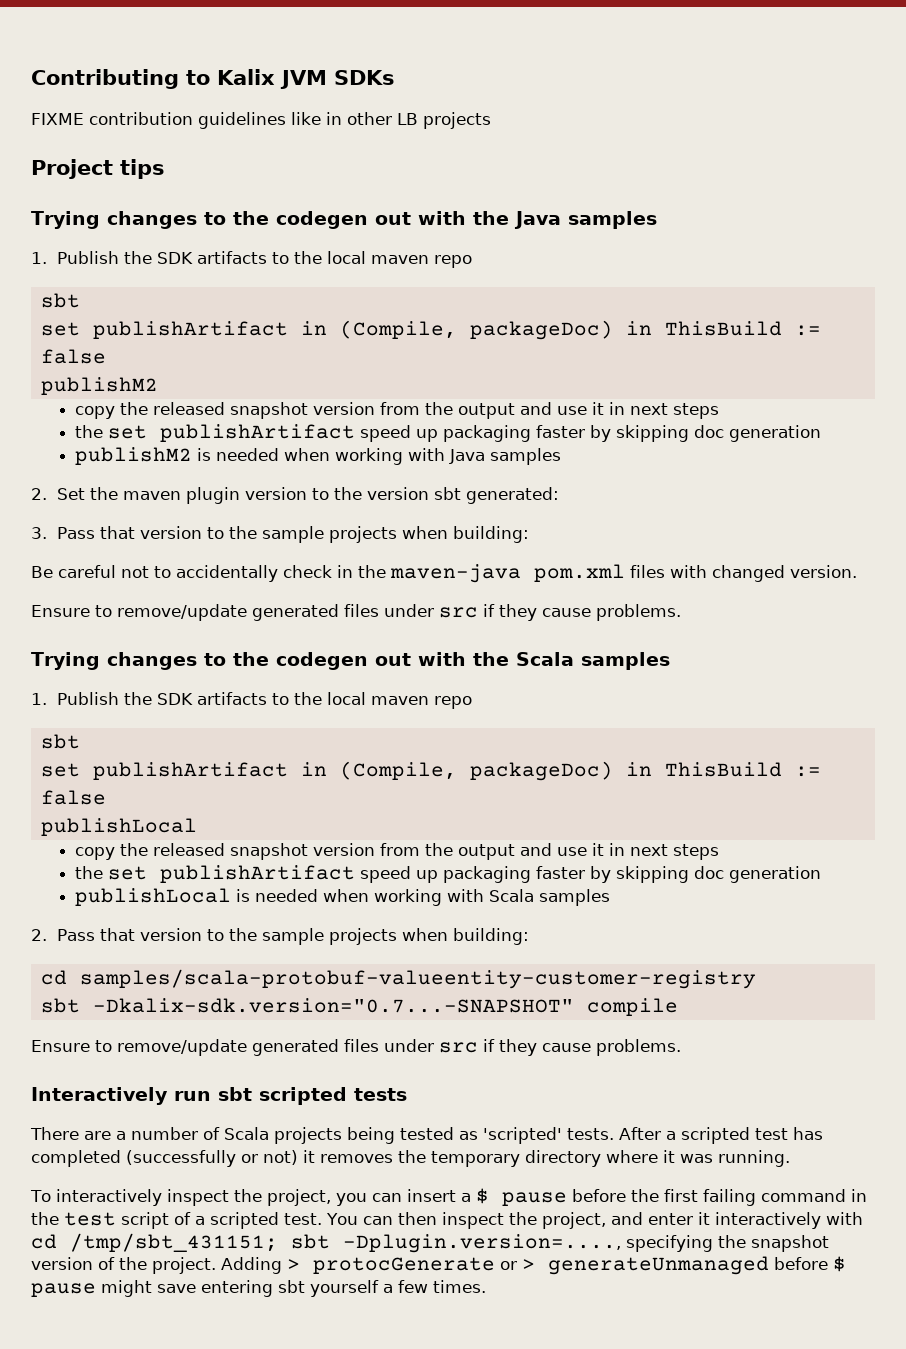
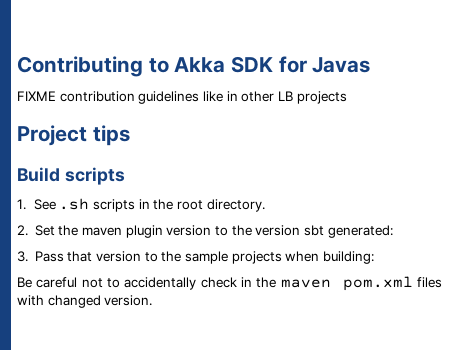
[217,69,395,89] Kalix JVM SDKs -> [174,56,371,73] Akka SDK for Javas
[31,211,657,229] [31,251,472,268] [40,293,80,308] [40,320,821,340] [40,349,106,364] [40,377,158,395] [74,402,719,419] [74,424,821,442] [74,447,561,465] Trying changes to the codegen out with the Java samples // 1. Publish the SDK artifacts to the local maven repo // sbt // set publishArtifact in (Compile, packageDoc) in ThisBuild := false // publishM2 // copy the released snapshot version from the output and use it in next steps // the set publishArtifact speed up packaging faster by skipping doc generation // publishM2 is needed when working with Java samples -> [17,167,125,185] [17,198,265,212] Build scripts // 1. See .sh scripts in the root directory.
[390,564,521,583] maven-java -> [280,279,331,288] maven
[31,604,681,621] [31,652,670,670] [31,692,472,709] [40,734,80,749] [40,761,821,781] [40,790,106,805] [40,818,197,836] [74,843,719,860] [74,865,821,883] [74,888,610,906] [31,928,529,945] [40,969,756,989] [40,998,678,1016] [31,1039,681,1056] [31,1087,407,1105] [30,1127,823,1144] [31,1150,790,1167] [30,1188,867,1206] [31,1212,863,1229] [31,1233,829,1253] [31,1256,846,1275] [31,1280,486,1297] // Ensure to remove/update generated files under src if they cause problems. // Trying changes to the codegen out with the Scala samples // 1. Publish the SDK artifacts to the local maven repo // sbt // set publishArtifact in (Compile, packageDoc) in ThisBuild := false // publishLocal // copy the released snapshot version from the output and use it in next steps // the set publishArtifact speed up packaging faster by skipping doc generation // publishLocal is needed when working with Scala samples // 2. Pass that version to the sample projects when building: // cd samples/scala-protobuf-valueentity-customer-registry // sbt -Dkalix-sdk.version="0.7...-SNAPSHOT" compile // Ensure to remove/update generated files under src if they cause problems. // Interactively run sbt scripted tests // There are a number of Scala projects being tested as 'scripted' tests. After a scripted test has completed (successfully or not) it removes the temporary directory where it was running. // To interactively inspect the project, you can insert a $ pause before the first failing command in the test script of a scripted test. You can then inspect the project, and enter it interactively with cd /tmp/sbt_431151; sbt -Dplugin.version=...., specifying the snapshot version of the project. Adding > protocGenerate or > generateUnmanaged before $ pause might save entering sbt yourself a few times. -> (153, 300) none

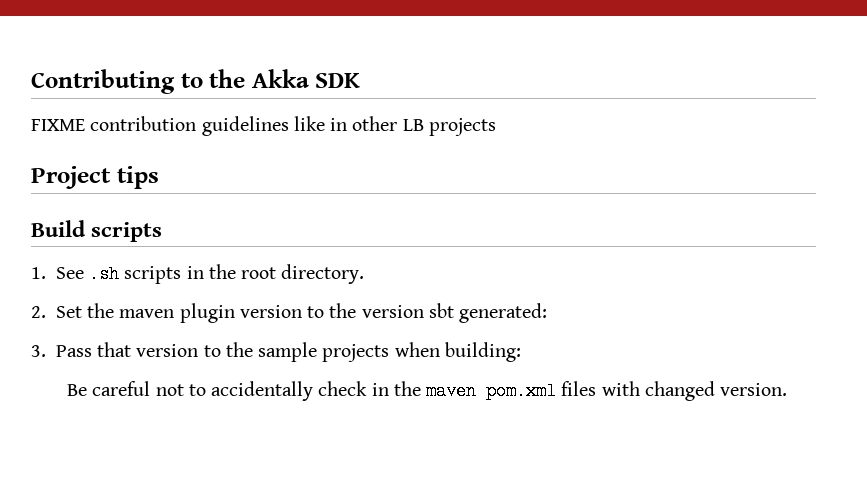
(169, 65) none -> [209,69,246,88] the
[278,56,371,73] for Javas -> (361, 80) none

